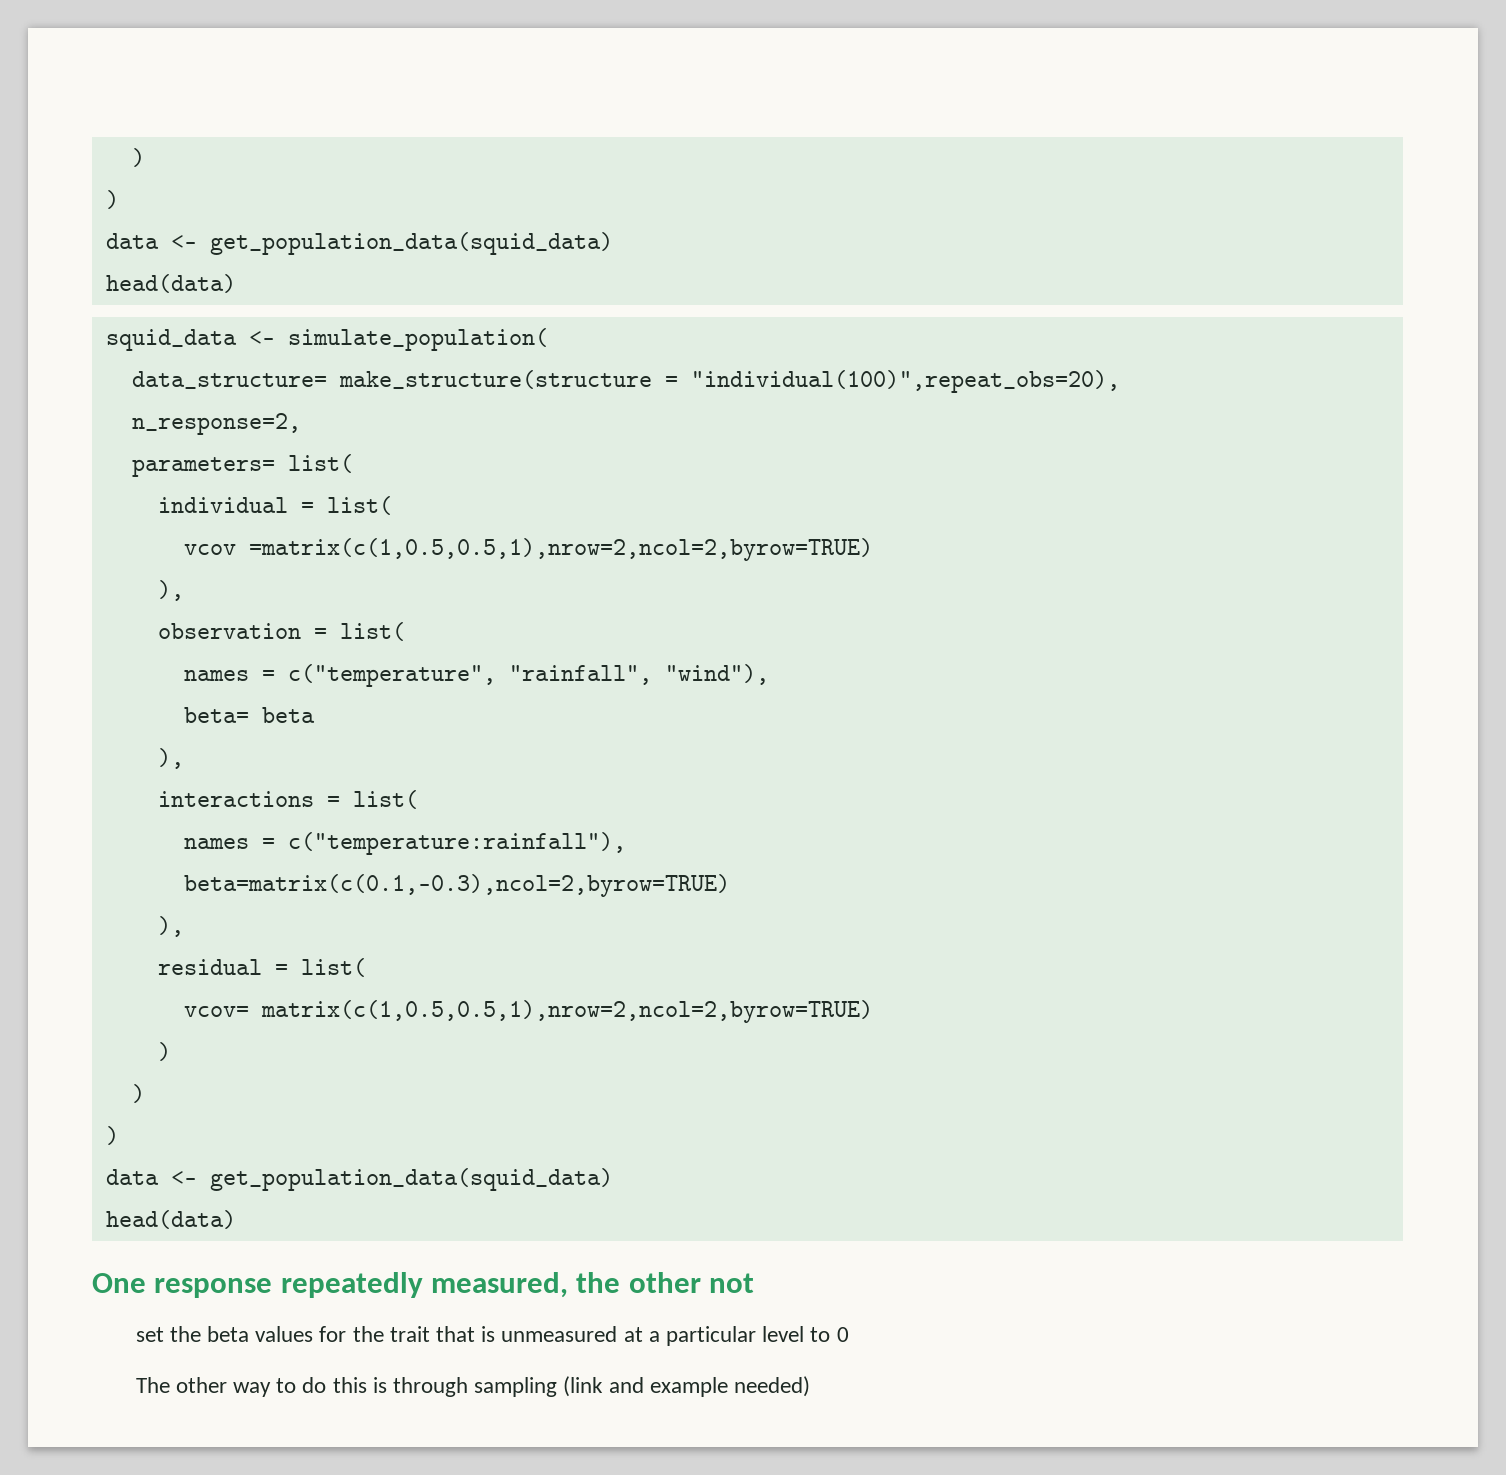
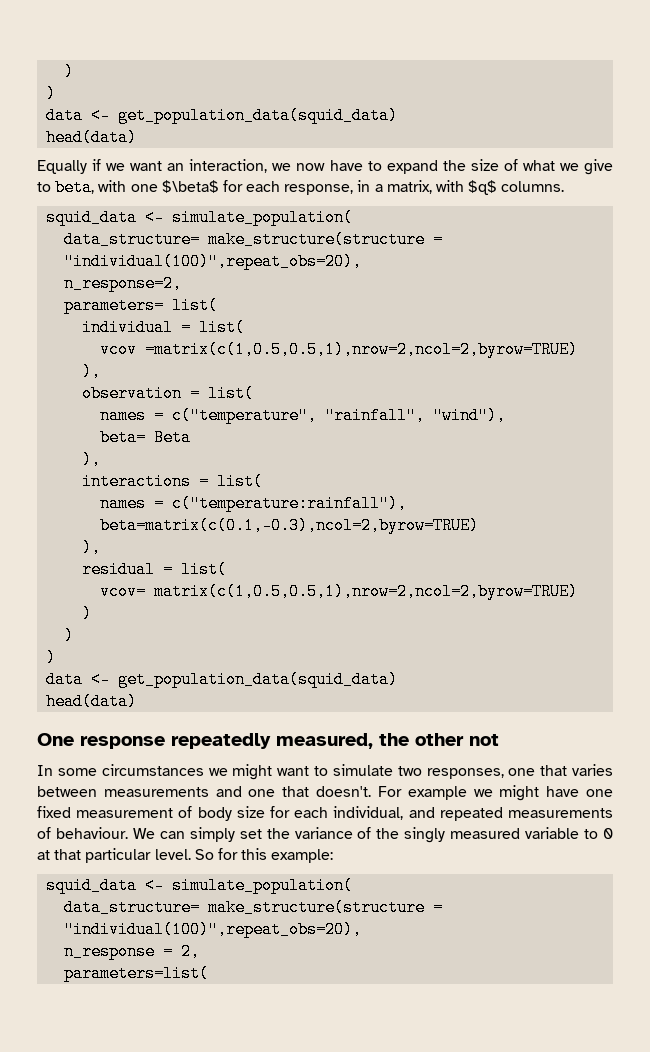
[131,148,145,167] [105,190,119,209] [105,232,613,255] [105,274,236,293] ) // ) // data <- get_population_data(squid_data) // head(data) -> [64,63,75,80] [46,85,57,102] [46,107,399,124] [46,129,138,146] [37,159,613,175] [37,179,565,196] ) // ) // data <- get_population_data(squid_data) // head(data) // Equally if we want an interaction, we now have to expand the size of what we give to beta, with one $\beta$ for each response, in a matrix, with $q$ columns.
[261,707,315,723] beta -> [154,429,192,446] Beta
[135,1326,849,1346] [135,1376,811,1397] set the beta values for the trait that is unmeasured at a particular level to 0 // The other way to do this is through sampling (link and example needed) -> [37,764,613,780] [37,785,613,801] [37,806,613,821] [37,827,613,843] [37,848,334,863] [46,877,354,894] [64,899,444,916] [64,921,363,938] [64,943,201,960] [64,965,210,982] In some circumstances we might want to simulate two responses, one that varies between measurements and one that doesn't. For example we might have one fixed measurement of body size for each individual, and repeated measurements of behaviour. We can simply set the variance of the singly measured variable to 0 at that particular level. So for this example: // squid_data <- simulate_population( // data_structure= make_structure(structure = "individual(100)",repeat_obs=20), // n_response = 2, // parameters=list(

